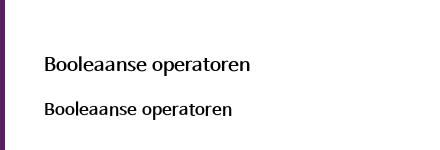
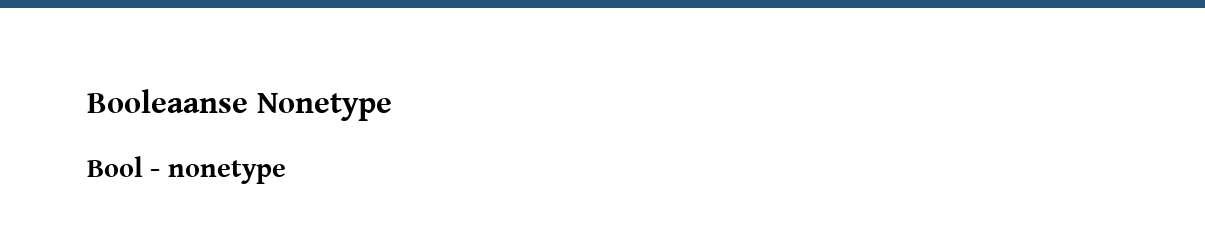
[44,56,250,76] [44,101,232,120] Booleaanse operatoren // Booleaanse operatoren -> [87,89,392,121] [87,156,286,184] Booleaanse Nonetype // Bool - nonetype

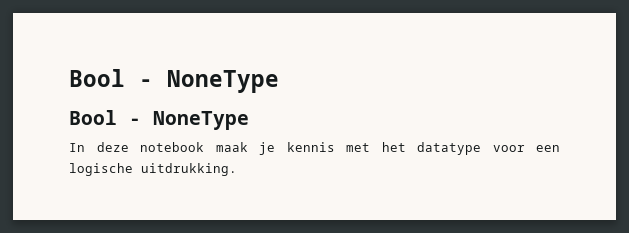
[87,89,392,121] [87,156,286,184] Booleaanse Nonetype // Bool - nonetype -> [69,69,279,93] [69,110,249,130] [69,142,560,155] [69,163,237,176] Bool - NoneType // Bool - NoneType // In deze notebook maak je kennis met het datatype voor een logische uitdrukking.

